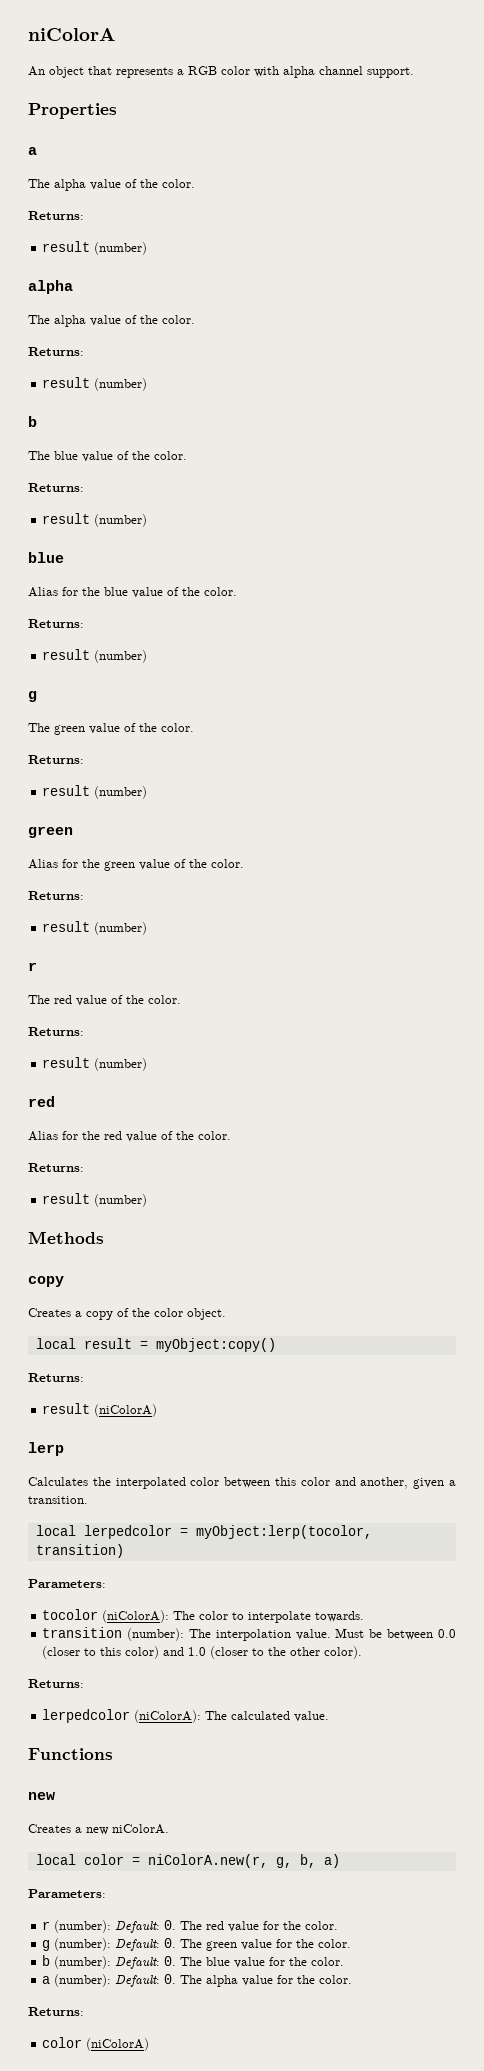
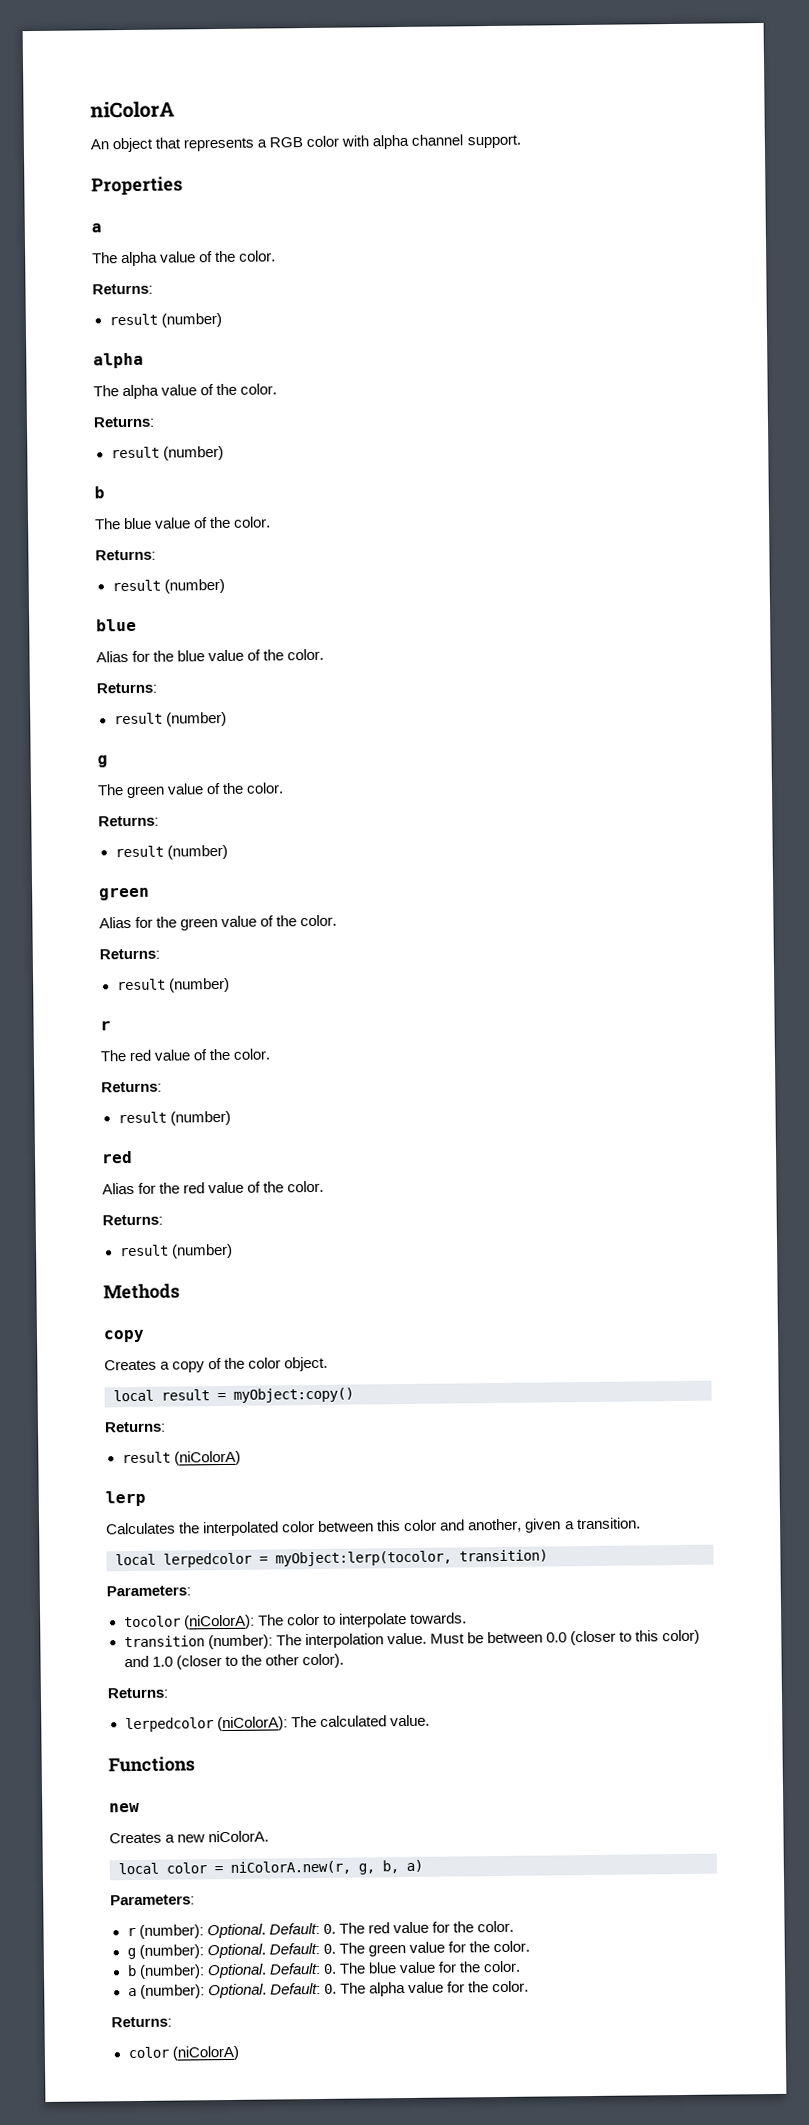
(112, 1926) none -> [206,1923,266,1939] Optional.
(112, 1944) none -> [206,1943,266,1959] Optional.
(112, 1962) none -> [206,1963,267,1979] Optional.
(112, 1980) none -> [207,1983,267,1999] Optional.

